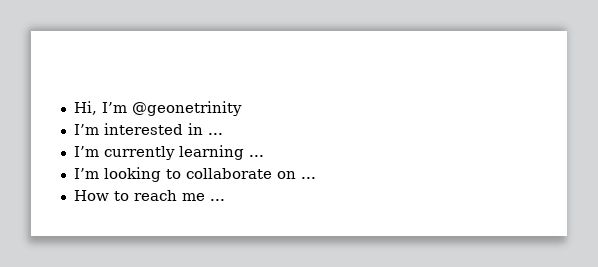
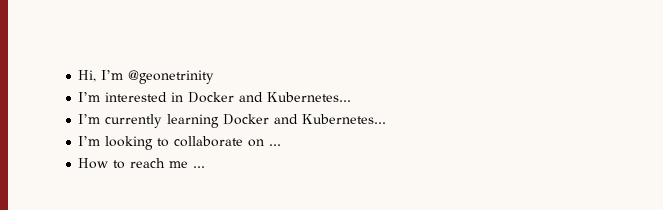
[207,133,223,135] ... -> [188,92,352,103] Docker and Kubernetes...
[248,155,264,157] ... -> [223,114,387,125] Docker and Kubernetes...

